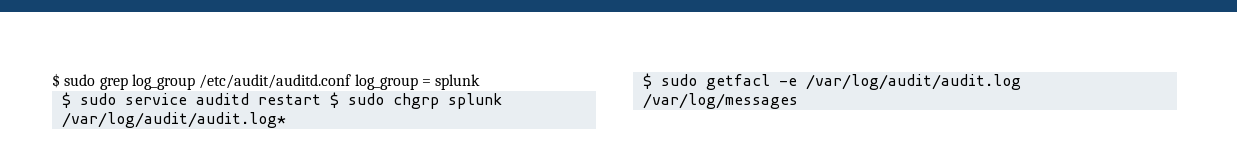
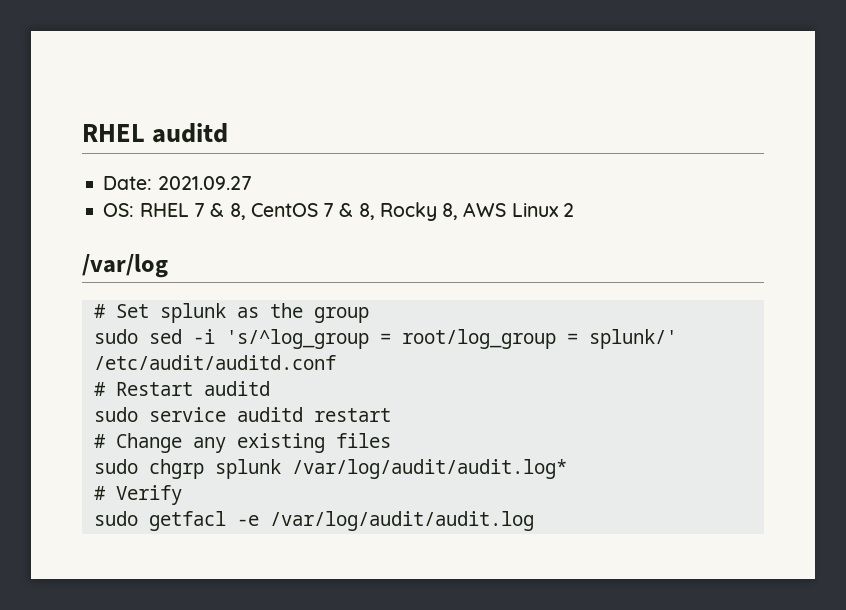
[52,73,481,90] [61,92,71,108] $ sudo grep log_group /etc/audit/auditd.conf log_group = splunk // $ -> [82,123,229,143] [103,176,252,190] [103,202,574,221] [82,254,168,278] [93,303,369,323] [93,329,677,349] [93,355,336,370] [93,381,270,396] RHEL auditd // Date: 2021.09.27 // OS: RHEL 7 & 8, CentOS 7 & 8, Rocky 8, AWS Linux 2 // /var/log // # Set splunk as the group // sudo sed -i 's/^log_group = root/log_group = splunk/' /etc/audit/auditd.conf // # Restart auditd //
[329,92,339,108] $ -> [93,433,391,453] // # Change any existing files //
[642,73,652,89] $ -> [93,485,182,505] # Verify //
[642,93,798,109] /var/log/messages -> (534, 521) none

